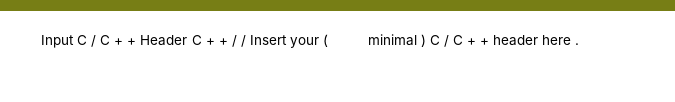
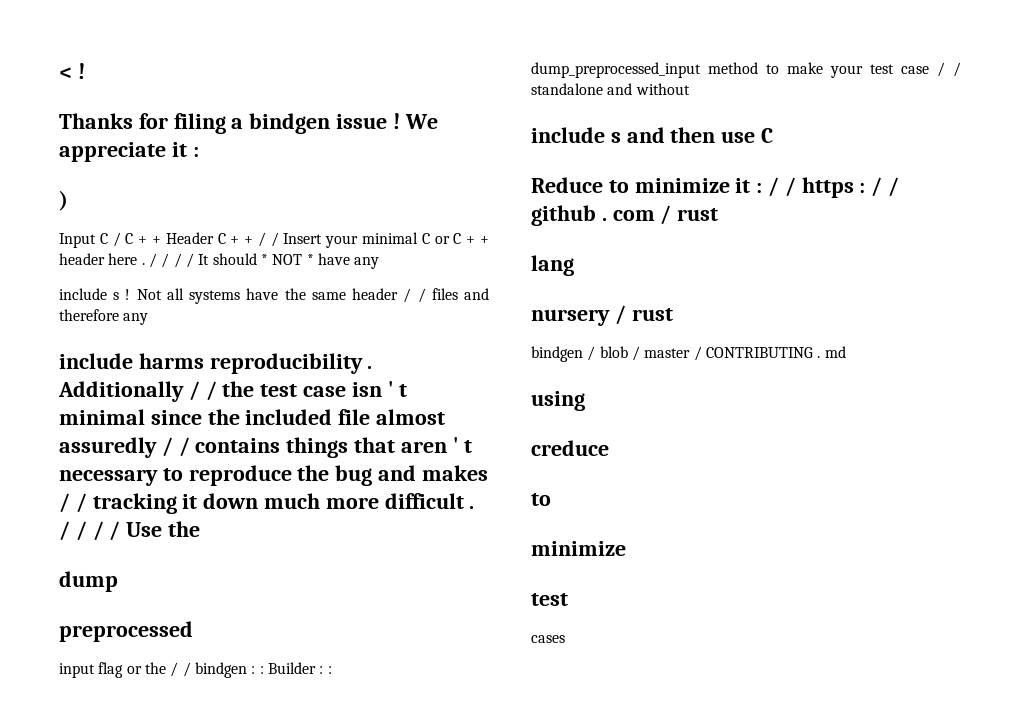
(41, 41) none -> [59,63,85,79] [59,113,438,134] [59,142,199,162] [59,190,68,211] < ! // Thanks for filing a bindgen issue ! We appreciate it : // ) //
[323,34,449,47] ( minimal ) C / -> [362,232,450,244] minimal C or
(579, 44) none -> [148,253,380,269] [59,288,489,304] [59,309,149,325] [59,353,373,374] [58,381,408,402] [59,409,446,425] [59,437,473,458] [59,465,488,486] [59,493,475,514] [59,521,201,541] [59,571,118,592] [59,621,193,642] [59,662,332,678] [531,62,961,78] [531,83,690,95] [531,127,774,143] [531,177,900,198] [531,205,719,226] [531,255,574,276] [531,305,673,326] [531,346,846,362] [531,391,585,411] [531,440,609,456] [531,493,551,506] [531,541,626,556] [531,593,568,606] [531,635,565,643] / / / / It should * NOT * have any // include s ! Not all systems have the same header / / files and therefore any // include harms reproducibility . Additionally / / the test case isn ' t minimal since the included file almost assuredly / / contains things that aren ' t necessary to reproduce the bug and makes / / tracking it down much more difficult . / / / / Use the // dump // preprocessed // input flag or the / / bindgen : : Builder : : dump_preprocessed_input method to make your test case / / standalone and without // include s and then use C // Reduce to minimize it : / / https : / / github . com / rust // lang // nursery / rust // bindgen / blob / master / CONTRIBUTING . md // using // creduce // to // minimize // test // cases

